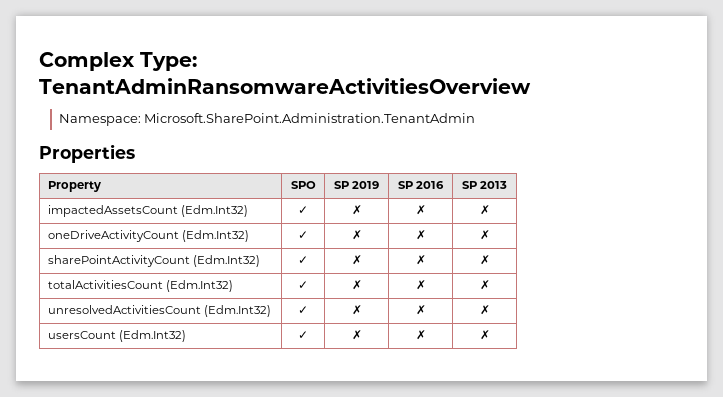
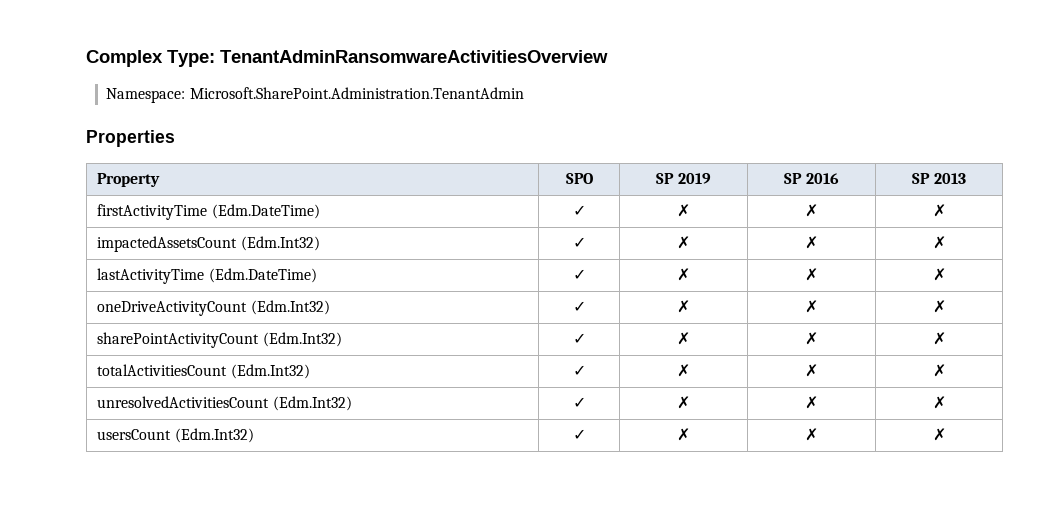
(508, 185) none -> [97,204,320,220] [572,205,586,216] [677,204,690,217] [805,204,818,217] [932,204,946,217] // firstActivityTime (Edm.DateTime) | ✓ | ✗ | ✗ | ✗
(490, 210) none -> [97,268,317,284] [572,269,586,280] [677,268,690,281] [805,268,818,281] [932,268,946,281] // lastActivityTime (Edm.DateTime) | ✓ | ✗ | ✗ | ✗

